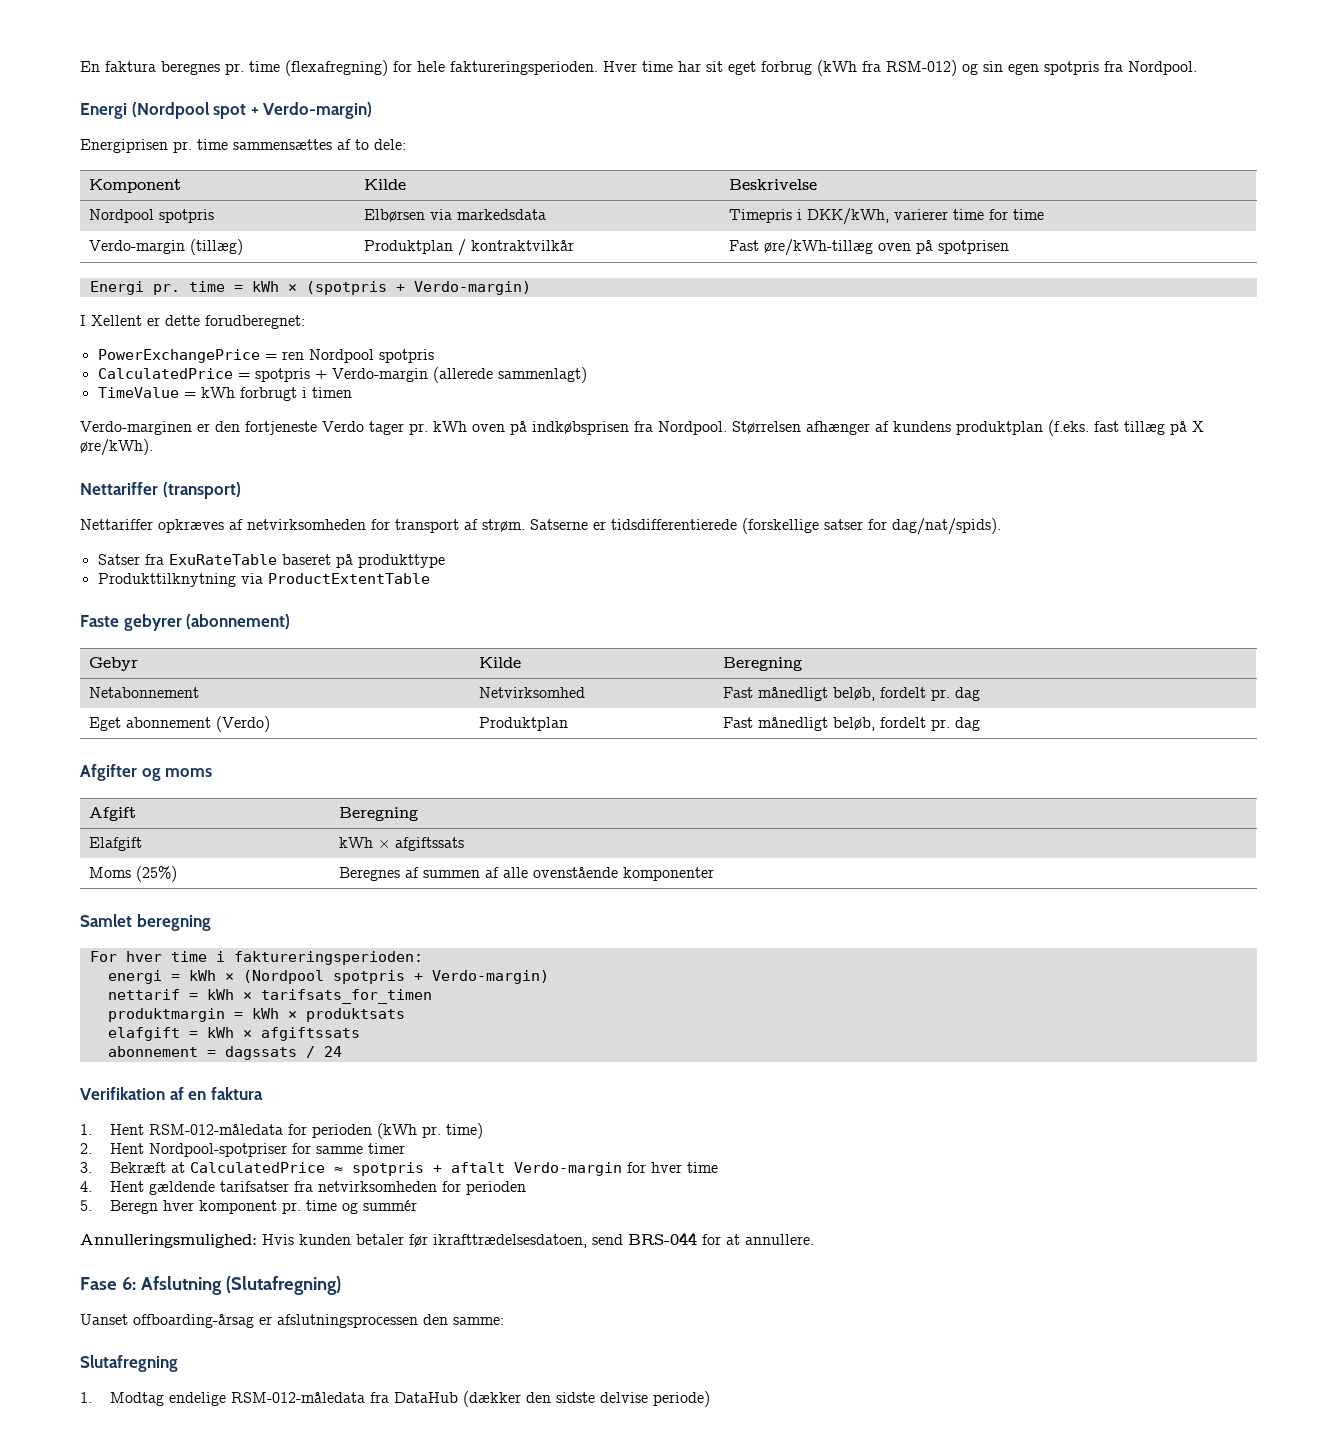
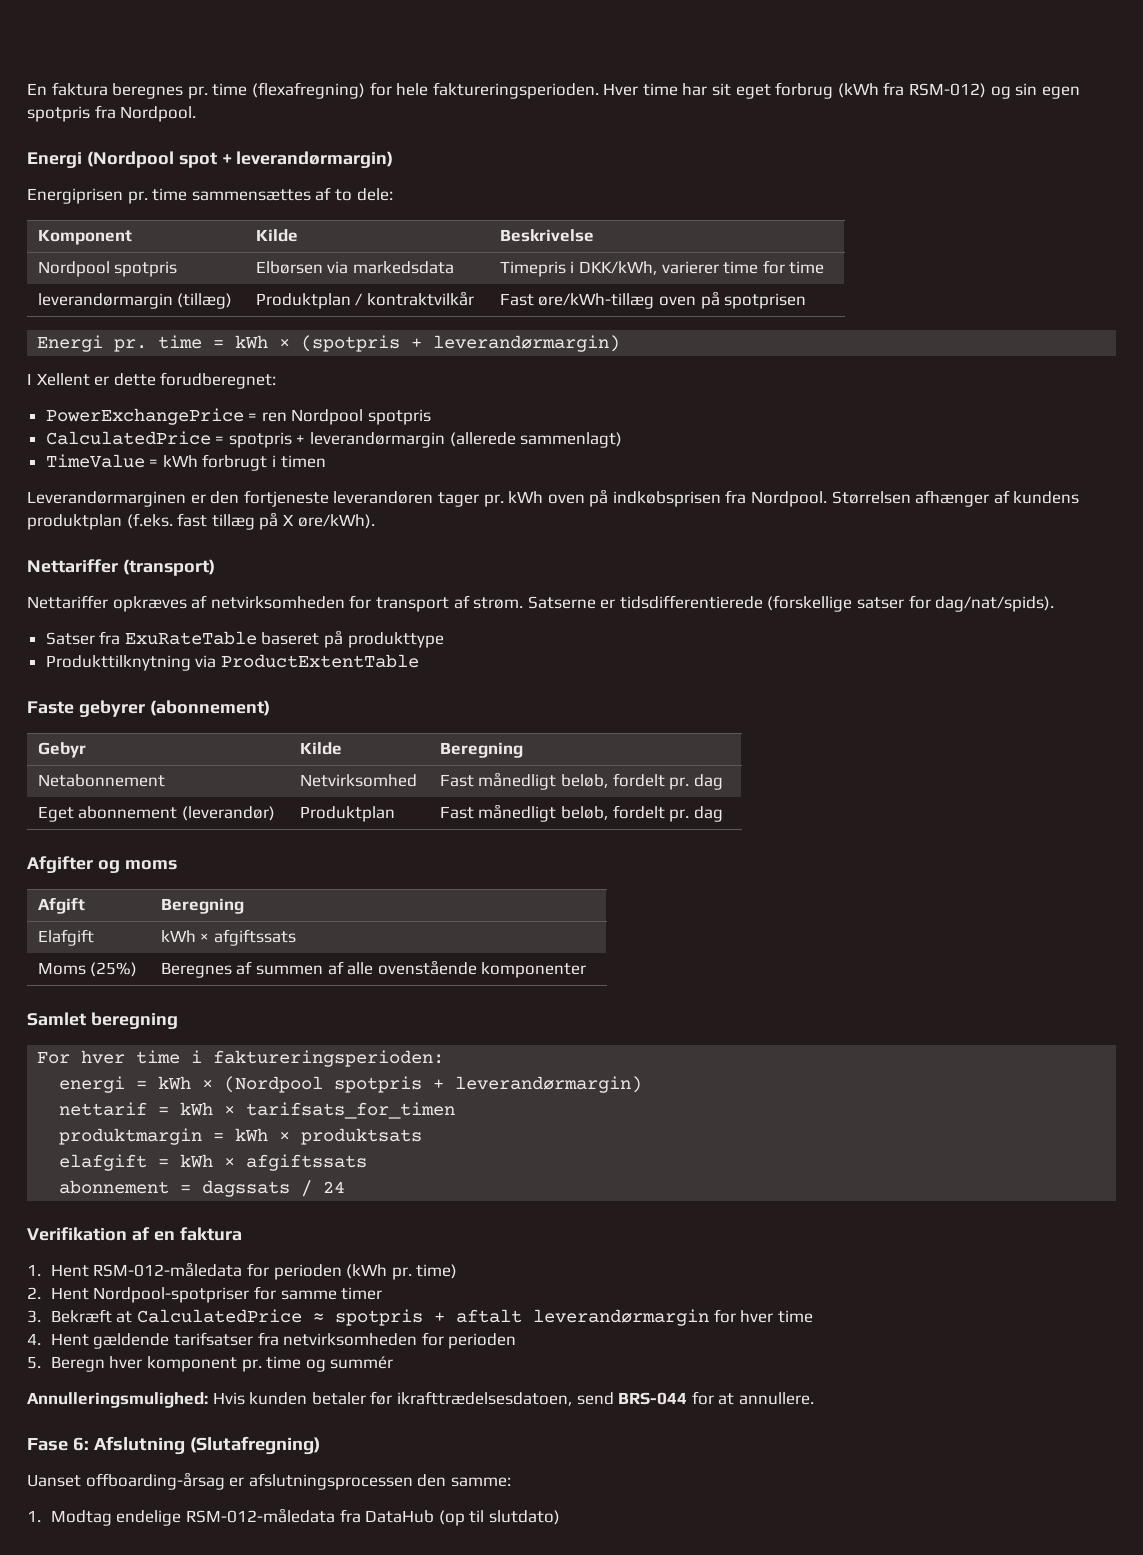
[263,102,373,119] Verdo-margin) -> [236,151,394,168] leverandørmargin)
[89,240,186,254] Verdo-margin -> [37,293,173,309] leverandørmargin
[413,281,531,295] Verdo-margin) -> [433,335,621,352] leverandørmargin)
[331,368,428,382] Verdo-margin -> [310,432,446,448] leverandørmargin
[80,421,192,435] Verdo-marginen -> [27,491,186,507] Leverandørmarginen
[322,421,364,432] Verdo -> [333,491,434,504] leverandøren
[216,716,271,732] (Verdo) -> [181,806,275,821] (leverandør)
[431,970,549,984] Verdo-margin) -> [455,1076,643,1093] leverandørmargin)
[513,1162,622,1176] Verdo-margin -> [533,1309,710,1326] leverandørmargin
[80,1355,178,1372] // Slutafregning -> (511, 1482) none
[462,1391,710,1407] (dækker den sidste delvise periode) -> [438,1510,560,1526] (op til slutdato)

